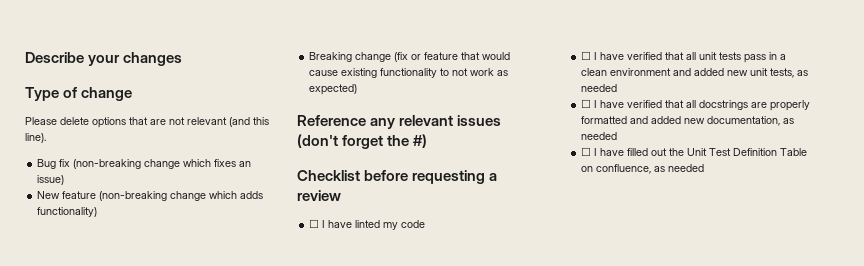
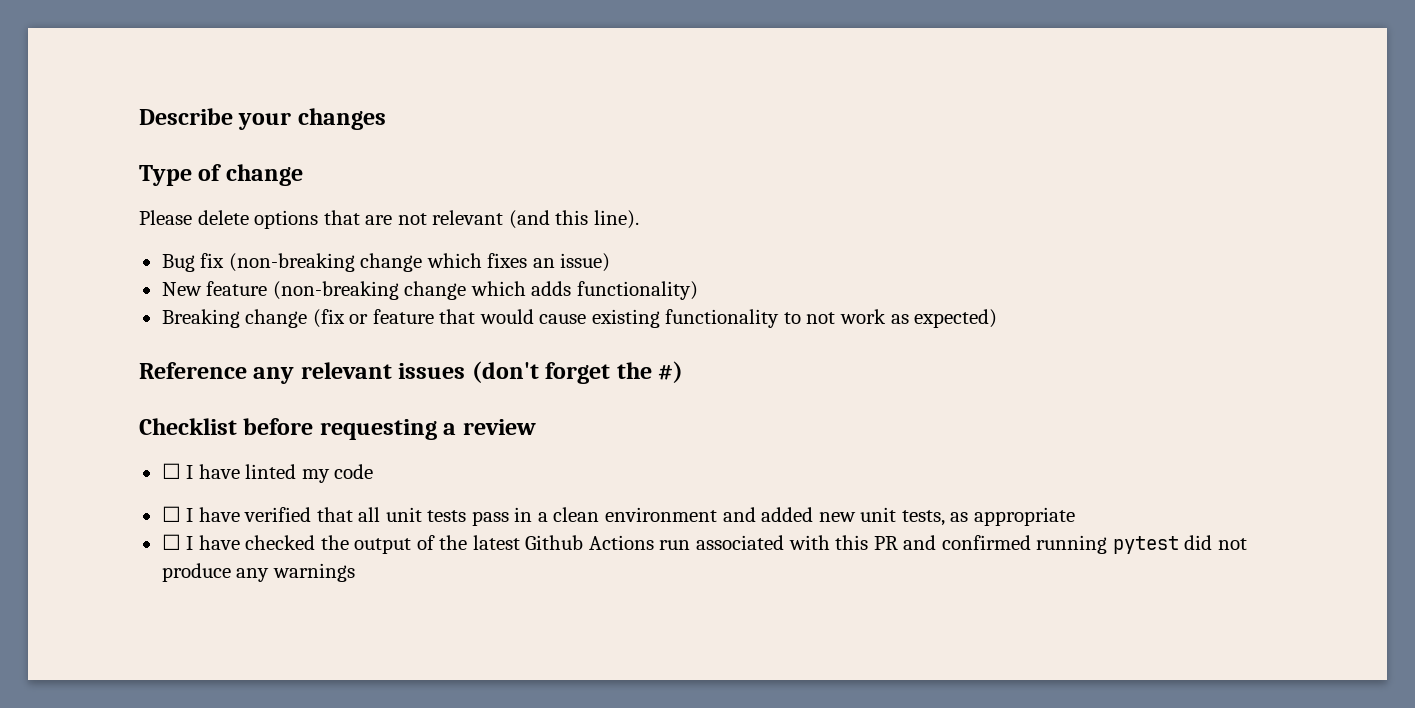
[581,84,618,92] [581,99,811,111] [581,116,795,126] [581,132,618,140] [581,147,808,156] [581,164,705,174] needed // ☐ I have verified that all docstrings are properly formatted and added new documentation, as needed // ☐ I have filled out the Unit Test Definition Table on confluence, as needed -> [973,507,1075,526] [161,534,1247,554] [161,563,355,582] appropriate // ☐ I have checked the output of the latest Github Actions run associated with this PR and confirmed running pytest did not produce any warnings

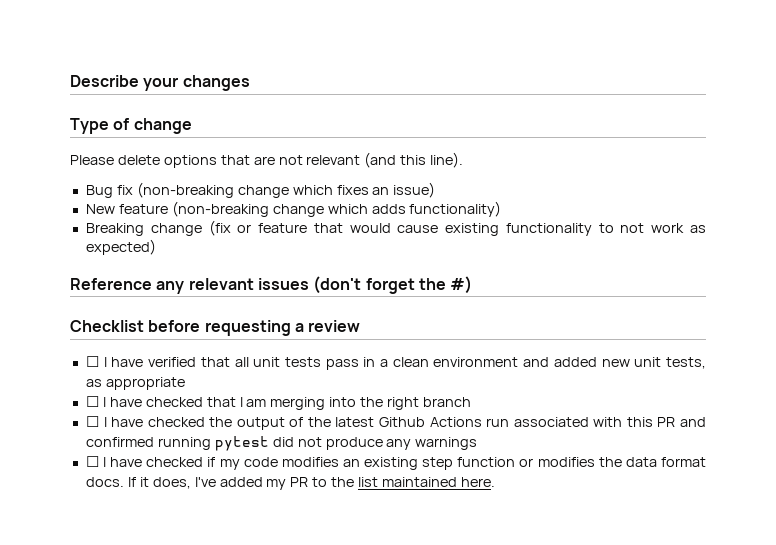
[161,463,374,483] // ☐ I have linted my code -> (361, 326) none
(1075, 516) none -> [85,396,472,410] // ☐ I have checked that I am merging into the right branch
(355, 572) none -> [85,456,706,470] [85,477,495,490] // ☐ I have checked if my code modifies an existing step function or modifies the data format docs. If it does, I've added my PR to the list maintained here.

